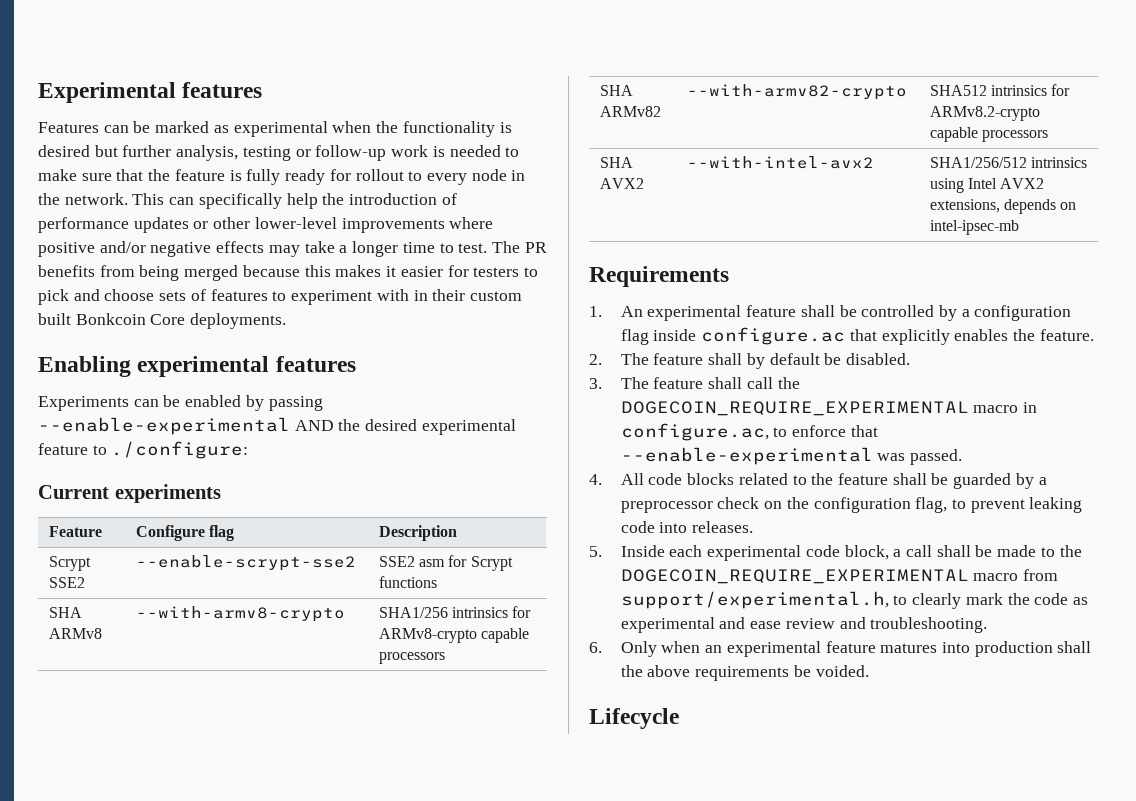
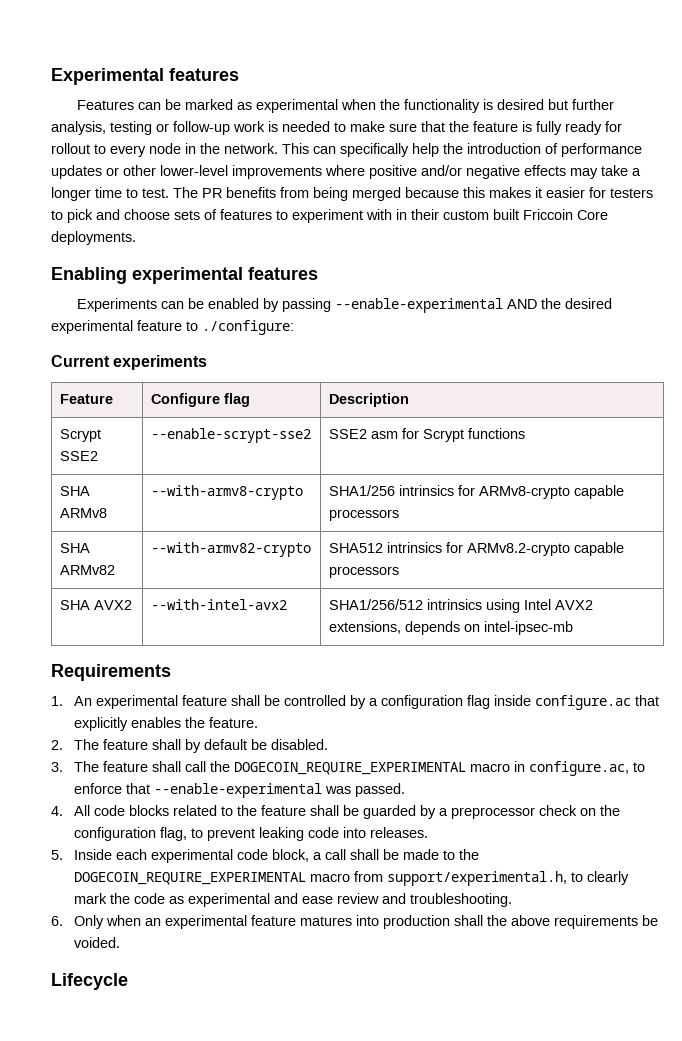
[75,313,146,325] Bonkcoin -> [523,209,573,220] Friccoin

